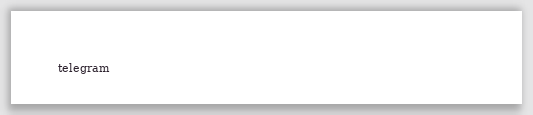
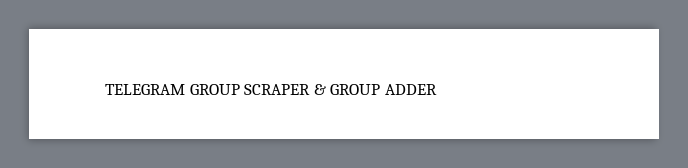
[58,63,110,74] telegram -> [105,84,437,95] TELEGRAM GROUP SCRAPER & GROUP ADDER

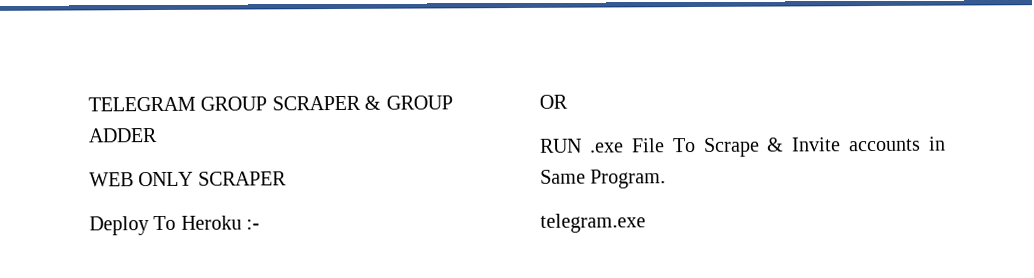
(437, 89) none -> [89,171,287,187] [89,215,261,236] [539,94,568,109] [539,136,946,157] [540,169,667,189] [540,213,646,233] // WEB ONLY SCRAPER // Deploy To Heroku :- // OR // RUN .exe File To Scrape & Invite accounts in Same Program. // telegram.exe

